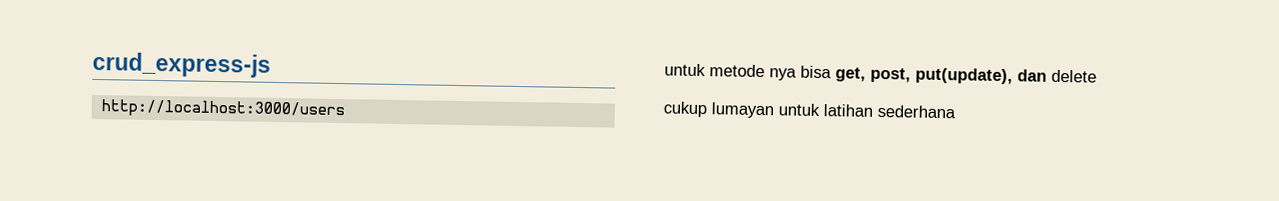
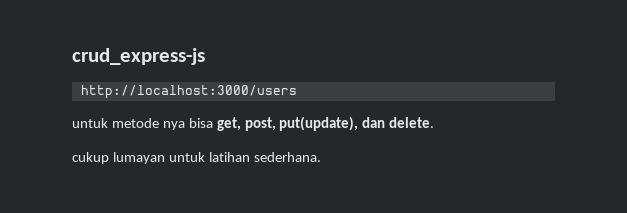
[1051,69,1097,83] delete -> [389,117,435,128] delete.
[877,104,956,119] sederhana -> [253,152,321,162] sederhana.

